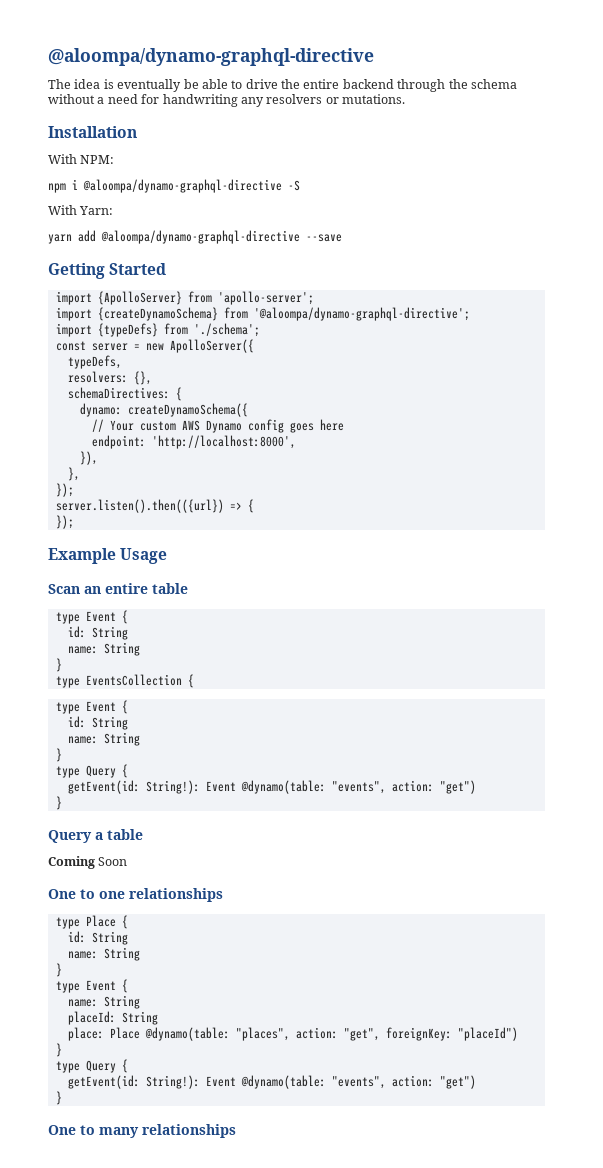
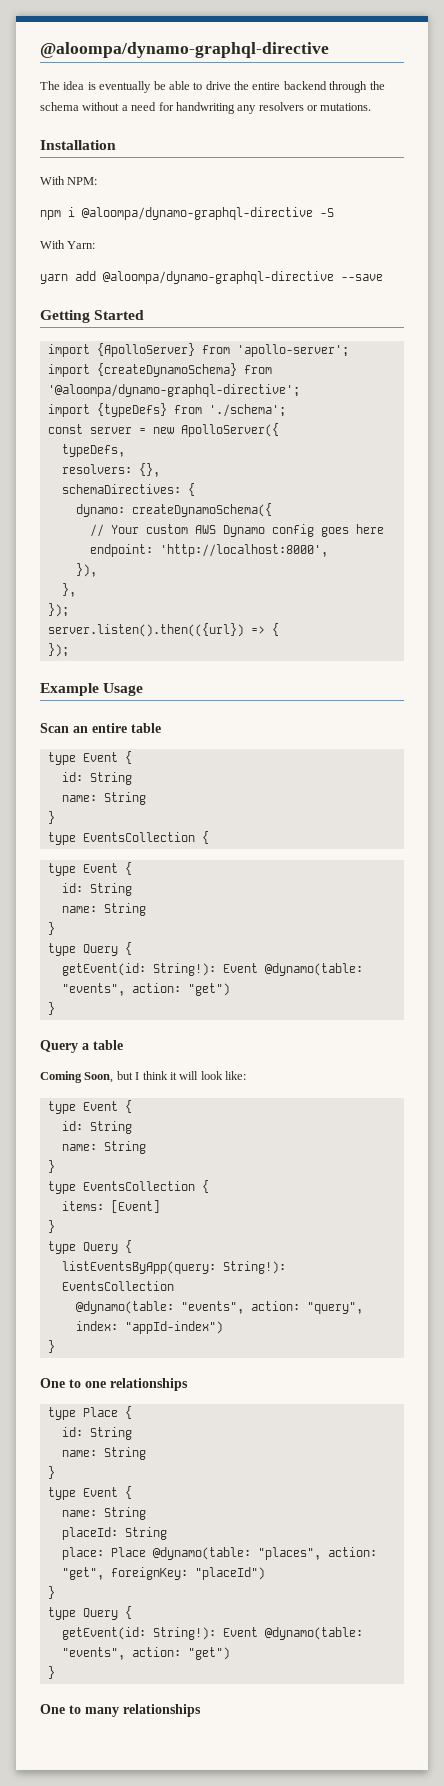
[98,857,128,866] Soon -> [84,1071,246,1083] [47,1100,132,1114] [61,1121,132,1134] [61,1141,146,1154] [47,1160,55,1173] [47,1180,209,1194] [61,1200,160,1213] [47,1220,55,1233] [47,1240,132,1254] [61,1261,286,1274] [61,1281,174,1291] [75,1301,363,1314] [75,1321,223,1334] [47,1340,55,1353] Soon, but I think it will look like: // type Event { // id: String // name: String // } // type EventsCollection { // items: [Event] // } // type Query { // listEventsByApp(query: String!): EventsCollection // @dynamo(table: "events", action: "query", index: "appId-index") // }

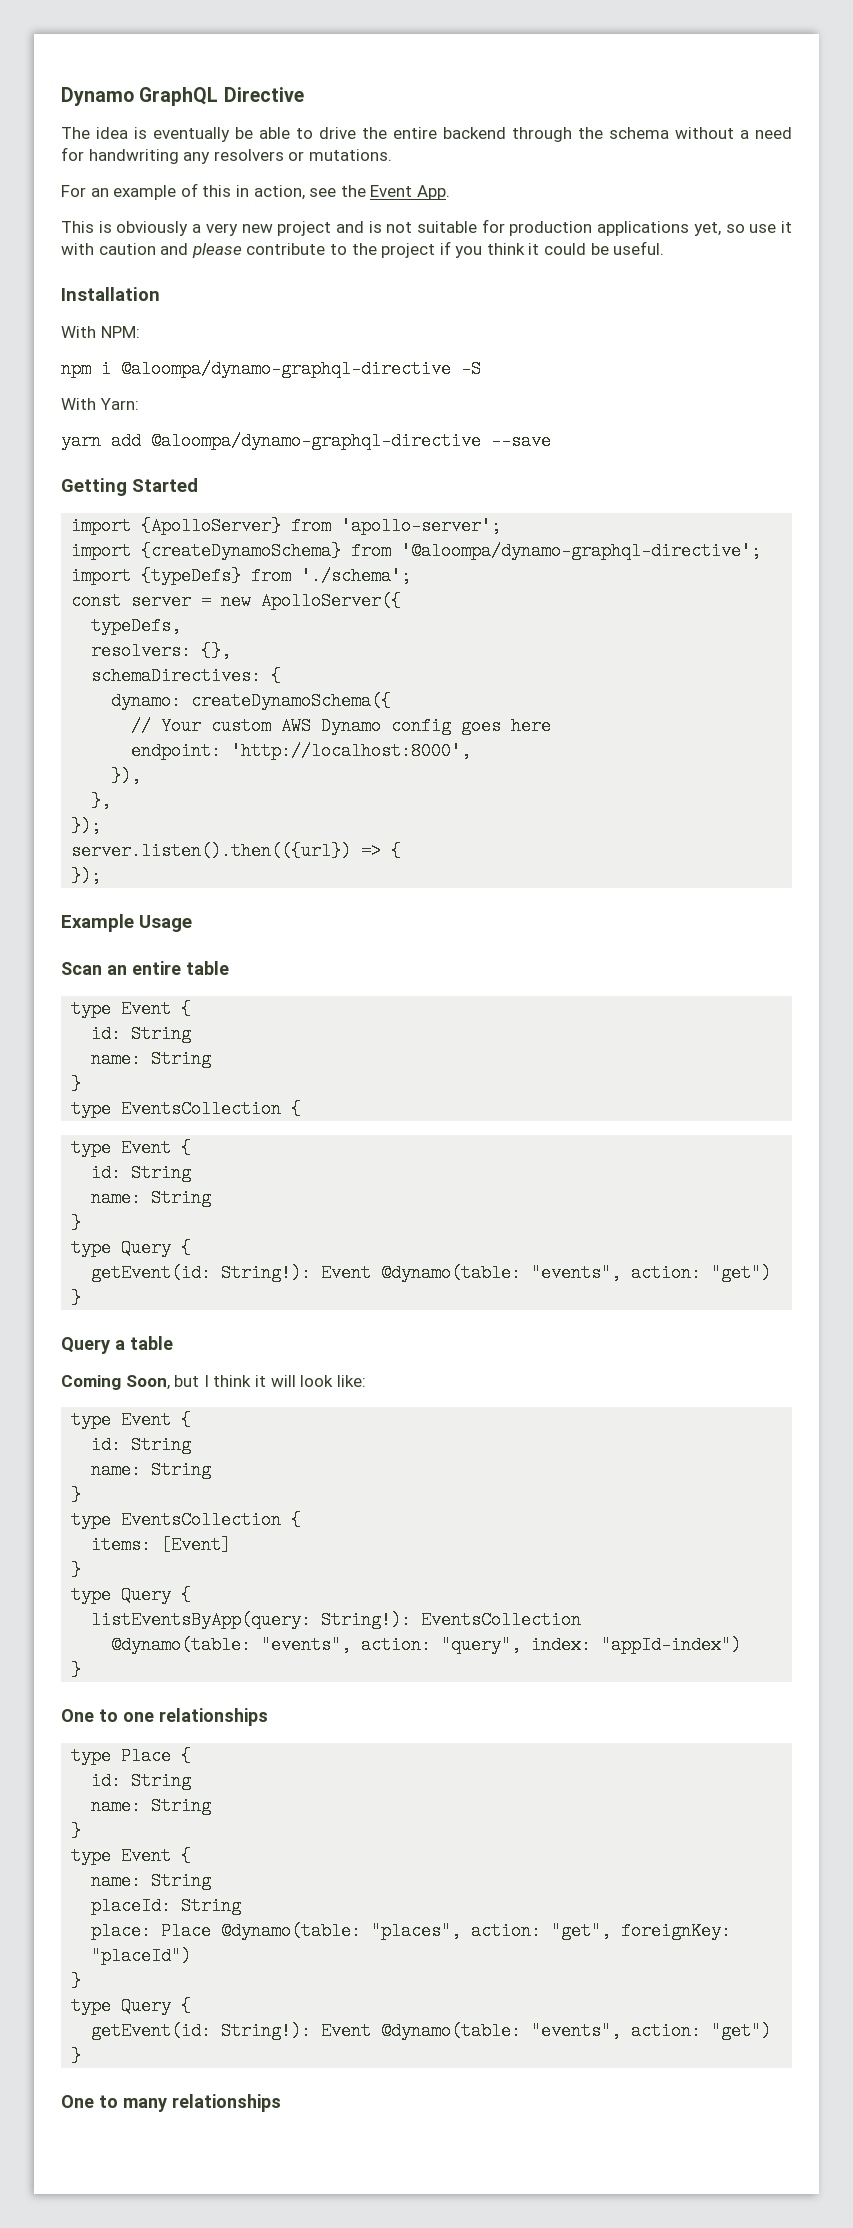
[40,42,329,58] @aloompa/dynamo-graphql-directive -> [61,87,304,106] Dynamo GraphQL Directive
(372, 107) none -> [61,183,450,200] [61,219,793,236] [61,241,665,258] // For an example of this in action, see the Event App. // This is obviously a very new project and is not suitable for production applications yet, so use it with caution and please contribute to the project if you think it could be useful.

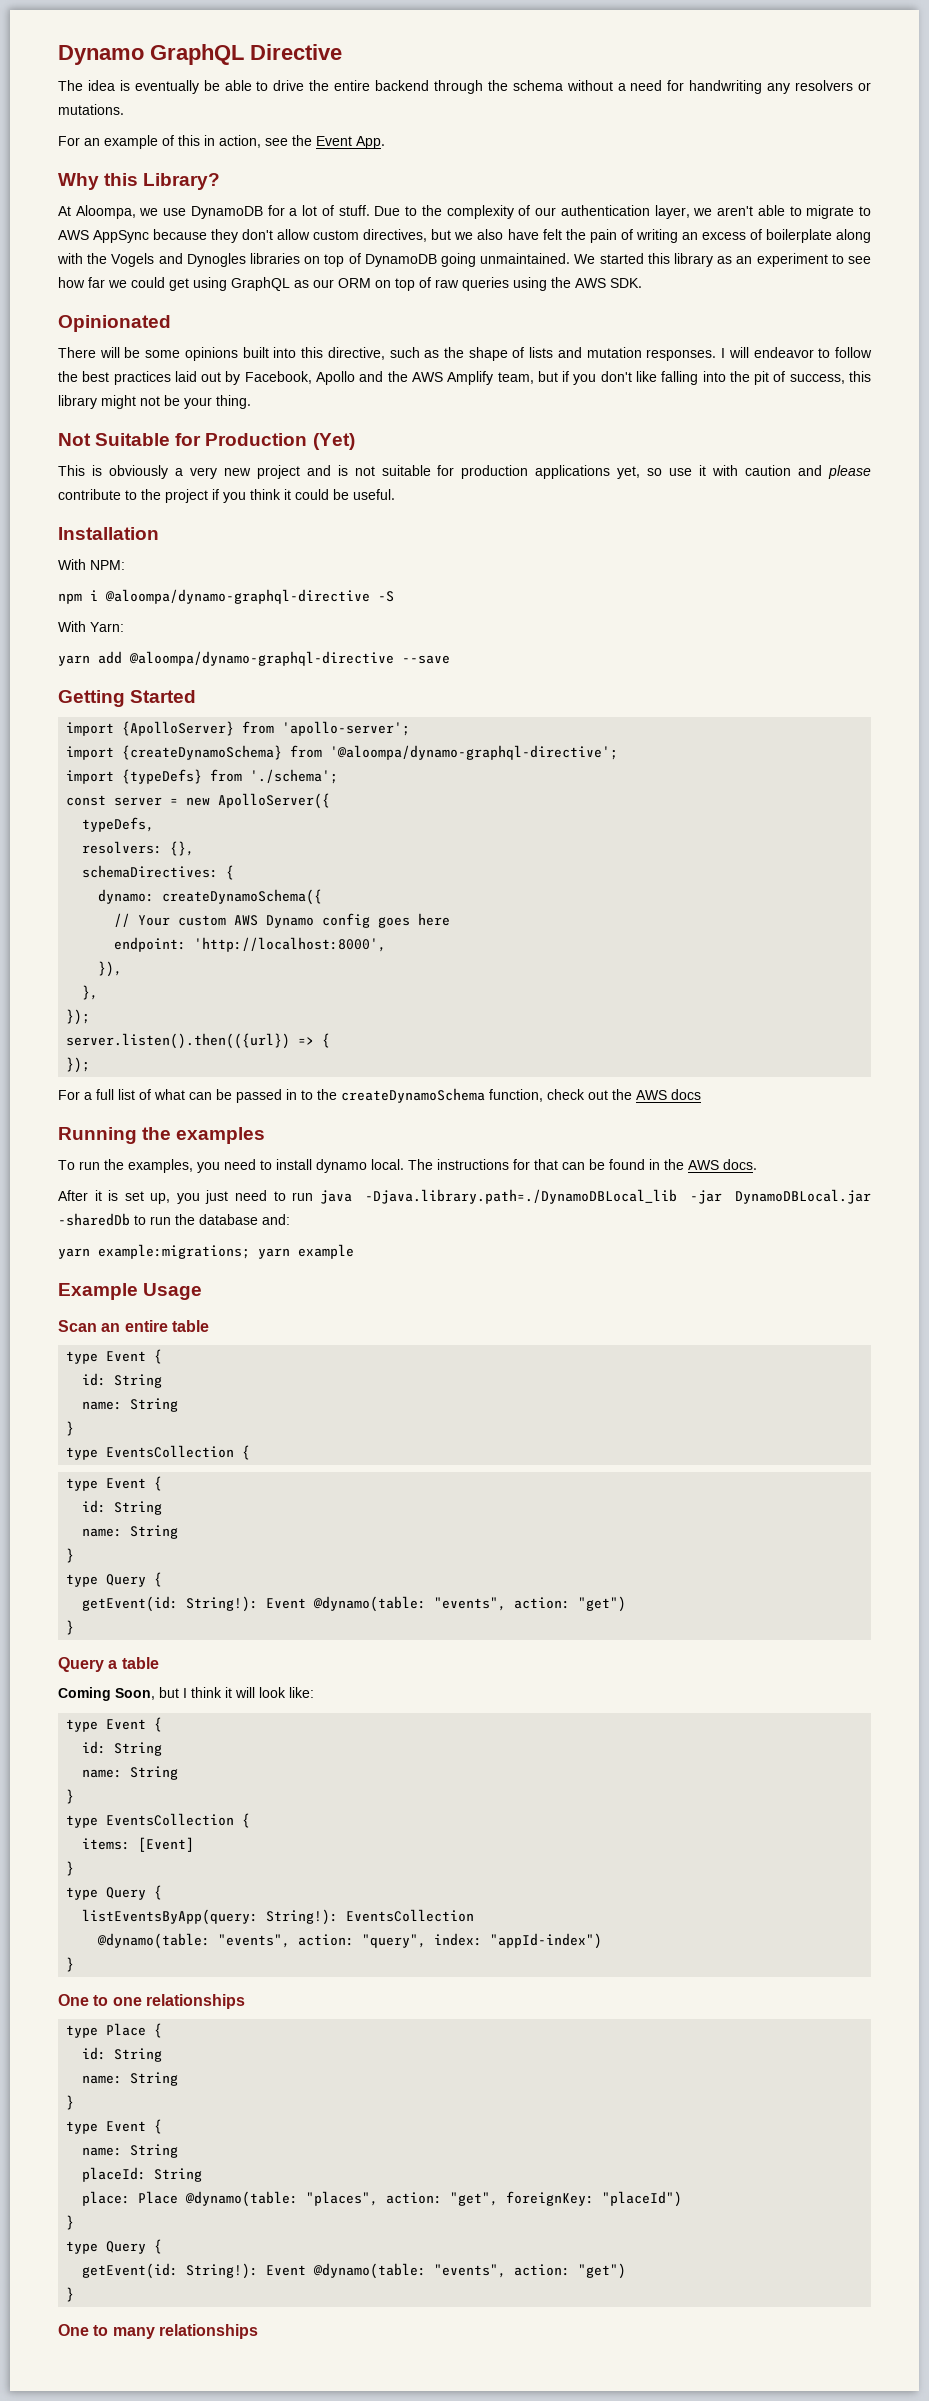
(450, 192) none -> [58,173,221,190] [58,205,872,219] [58,229,871,243] [57,253,872,267] [58,277,642,291] [58,315,171,332] [58,347,873,361] [58,371,871,385] [58,395,251,409] [58,433,355,450] // Why this Library? // At Aloompa, we use DynamoDB for a lot of stuff. Due to the complexity of our authentication layer, we aren't able to migrate to AWS AppSync because they don't allow custom directives, but we also have felt the pain of writing an excess of boilerplate along with the Vogels and Dynogles libraries on top of DynamoDB going unmaintained. We started this library as an experiment to see how far we could get using GraphQL as our ORM on top of raw queries using the AWS SDK. // Opinionated // There will be some opinions built into this directive, such as the shape of lists and mutation responses. I will endeavor to follow the best practices laid out by Facebook, Apollo and the AWS Amplify team, but if you don't like falling into the pit of success, this library might not be your thing. // Not Suitable for Production (Yet)
(102, 876) none -> [58,1088,701,1103] [58,1127,266,1144] [58,1159,757,1173] [58,1189,871,1204] [58,1213,290,1226] [58,1244,354,1259] // For a full list of what can be passed in to the createDynamoSchema function, check out the AWS docs // Running the examples // To run the examples, you need to install dynamo local. The instructions for that can be found in the AWS docs. // After it is set up, you just need to run java -Djava.library.path=./DynamoDBLocal_lib -jar DynamoDBLocal.jar -sharedDb to run the database and: // yarn example:migrations; yarn example

